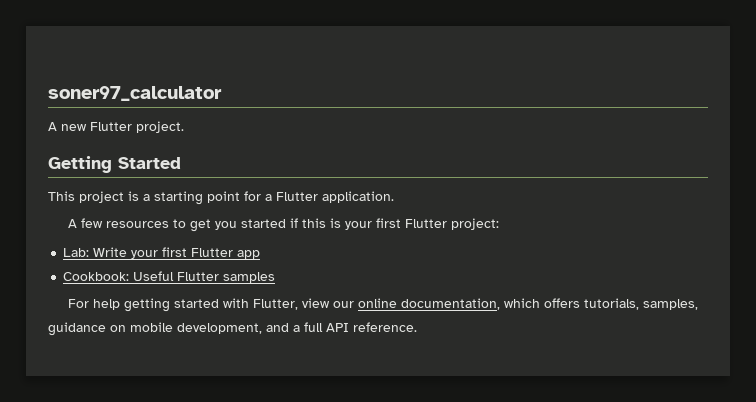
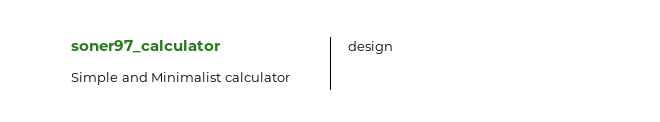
[48,121,184,133] [48,156,181,173] [48,191,394,205] [68,218,500,232] [63,247,261,259] [63,271,276,283] [68,298,699,312] [48,322,417,336] A new Flutter project. // Getting Started // This project is a starting point for a Flutter application. // A few resources to get you started if this is your first Flutter project: // Lab: Write your first Flutter app // Cookbook: Useful Flutter samples // For help getting started with Flutter, view our online documentation, which offers tutorials, samples, guidance on mobile development, and a full API reference. -> [71,72,290,85] [348,41,393,54] Simple and Minimalist calculator design

